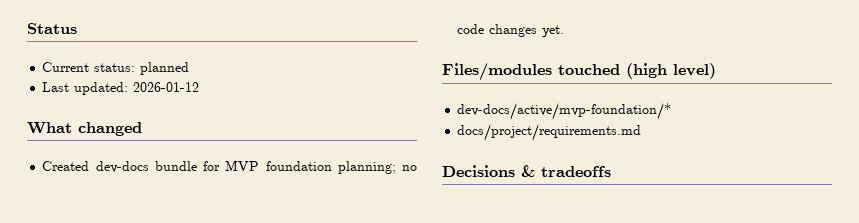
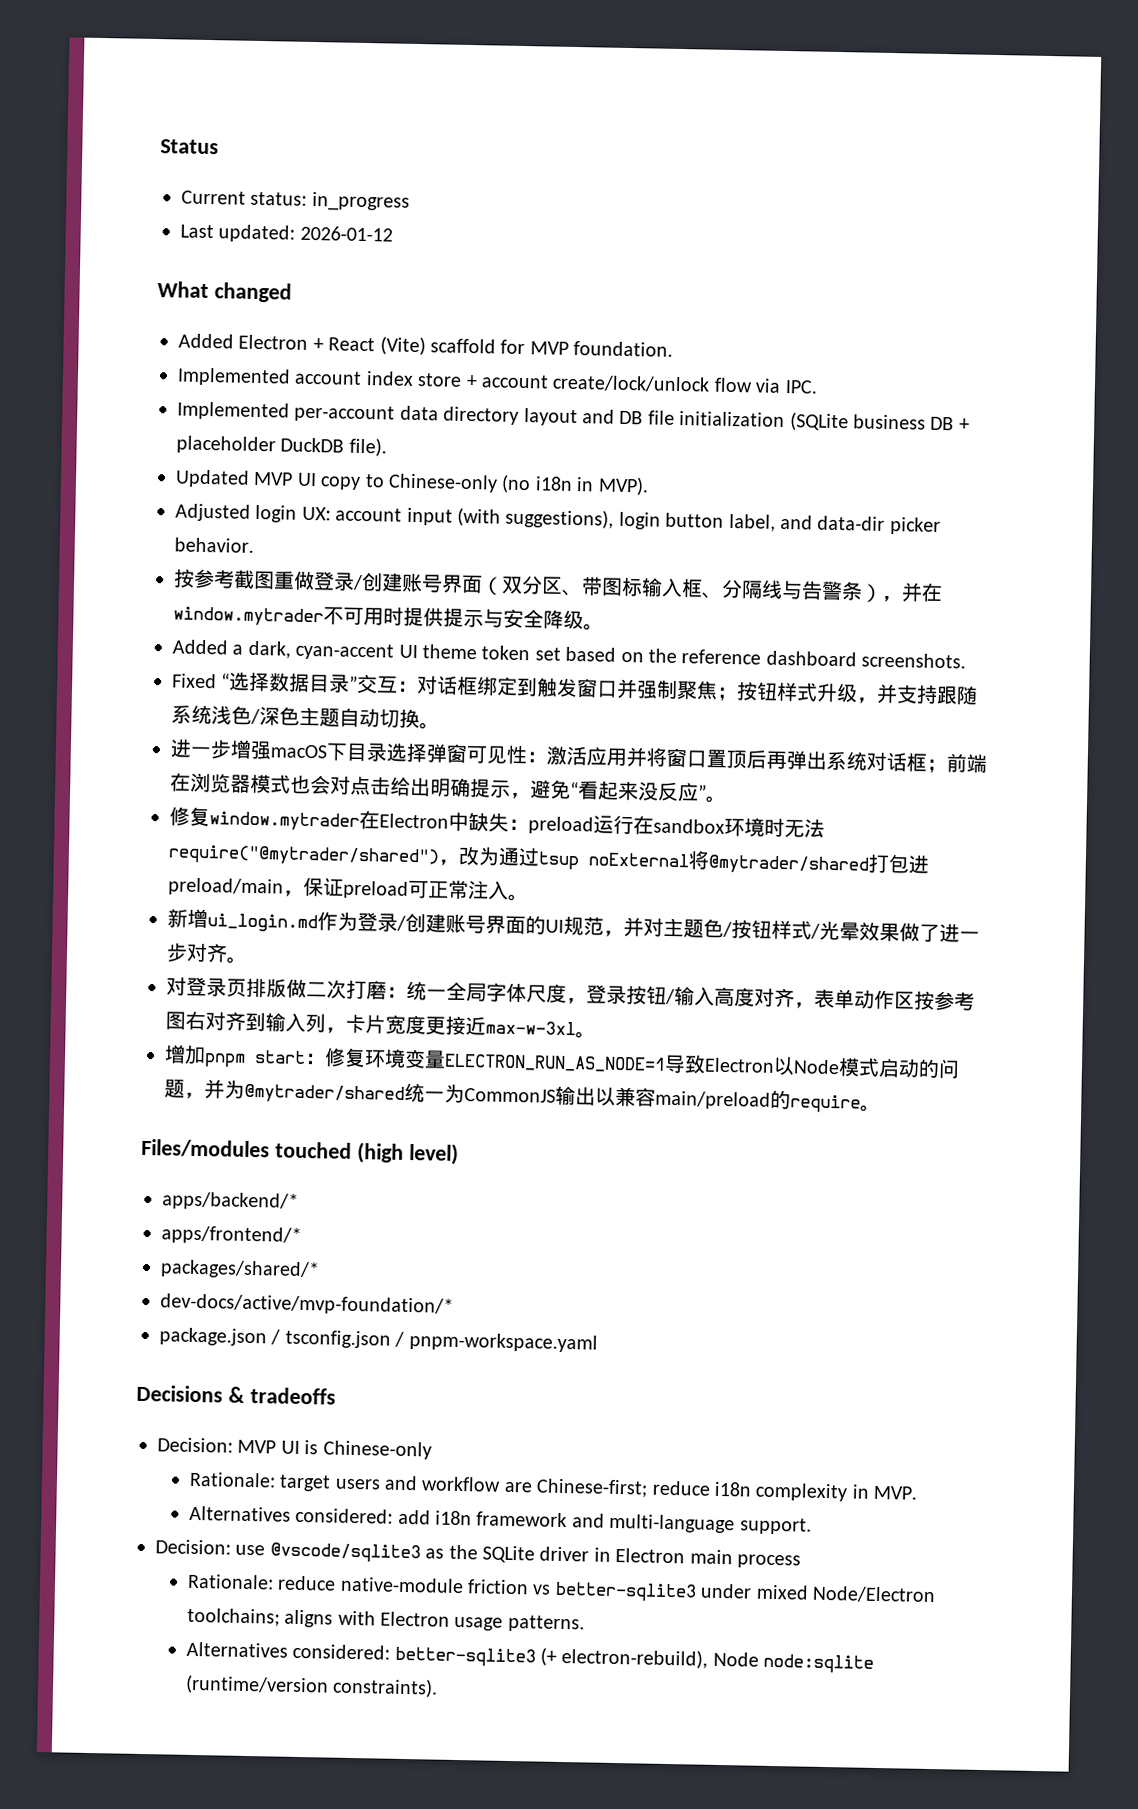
[140,62,190,75] planned -> [311,191,410,212] in_progress
[42,160,418,174] [457,24,565,37] [442,63,716,81] [457,103,672,120] [457,124,642,141] [442,165,611,177] Created dev-docs bundle for MVP foundation planning; no code changes yet. // Files/modules touched (high level) // dev-docs/active/mvp-foundation/* // docs/project/requirements.md // Decisions & tradeoffs -> [178,333,674,357] [177,367,818,394] [177,401,970,432] [176,435,387,457] [175,469,649,496] [175,503,941,535] [174,537,254,553] [173,568,943,603] [173,606,604,631] [172,639,967,669] [172,671,979,705] [171,704,440,730] [170,738,987,774] [170,772,727,803] [169,806,825,838] [168,844,930,875] [168,876,529,902] [167,908,980,943] [166,942,247,964] [166,976,975,1011] [165,1010,596,1039] [164,1044,960,1079] [164,1079,881,1114] [141,1138,459,1165] [162,1191,299,1211] [161,1225,302,1245] [160,1259,320,1280] [160,1293,454,1316] [159,1327,598,1353] [136,1384,336,1405] [157,1437,432,1460] [188,1471,918,1502] [188,1505,812,1535] [155,1539,801,1569] [186,1573,936,1604] [186,1607,585,1633] [185,1641,875,1674] [184,1674,439,1698] Added Electron + React (Vite) scaffold for MVP foundation. // Implemented account index store + account create/lock/unlock flow via IPC. // Implemented per-account data directory layout and DB file initialization (SQLite business DB + placeholder DuckDB file). // Updated MVP UI copy to Chinese-only (no i18n in MVP). // Adjusted login UX: account input (with suggestions), login button label, and data-dir picker behavior. // 按参考截图重做登录/创建账号界面（双分区、带图标输入框、分隔线与告警条），并在window.mytrader不可用时提供提示与安全降级。 // Added a dark, cyan-accent UI theme token set based on the reference dashboard screenshots. // Fixed “选择数据目录”交互：对话框绑定到触发窗口并强制聚焦；按钮样式升级，并支持跟随系统浅色/深色主题自动切换。 // 进一步增强macOS下目录选择弹窗可见性：激活应用并将窗口置顶后再弹出系统对话框；前端在浏览器模式也会对点击给出明确提示，避免“看起来没反应”。 // 修复window.mytrader在Electron中缺失：preload运行在sandbox环境时无法require("@mytrader/shared")，改为通过tsup noExternal将@mytrader/shared打包进preload/main，保证preload可正常注入。 // 新增ui_login.md作为登录/创建账号界面的UI规范，并对主题色/按钮样式/光晕效果做了进一步对齐。 // 对登录页排版做二次打磨：统一全局字体尺度，登录按钮/输入高度对齐，表单动作区按参考图右对齐到输入列，卡片宽度更接近max-w-3xl。 // 增加pnpm start：修复环境变量ELECTRON_RUN_AS_NODE=1导致Electron以Node模式启动的问题，并为@mytrader/shared统一为CommonJS输出以兼容main/preload的require。 // Files/modules touched (high level) // apps/backend/* // apps/frontend/* // packages/shared/* // dev-docs/active/mvp-foundation/* // package.json / tsconfig.json / pnpm-workspace.yaml // Decisions & tradeoffs // Decision: MVP UI is Chinese-only // Rationale: target users and workflow are Chinese-first; reduce i18n complexity in MVP. // Alternatives considered: add i18n framework and multi-language support. // Decision: use @vscode/sqlite3 as the SQLite driver in Electron main process // Rationale: reduce native-module friction vs better-sqlite3 under mixed Node/Electron toolchains; aligns with Electron usage patterns. // Alternatives considered: better-sqlite3 (+ electron-rebuild), Node node:sqlite (runtime/version constraints).

